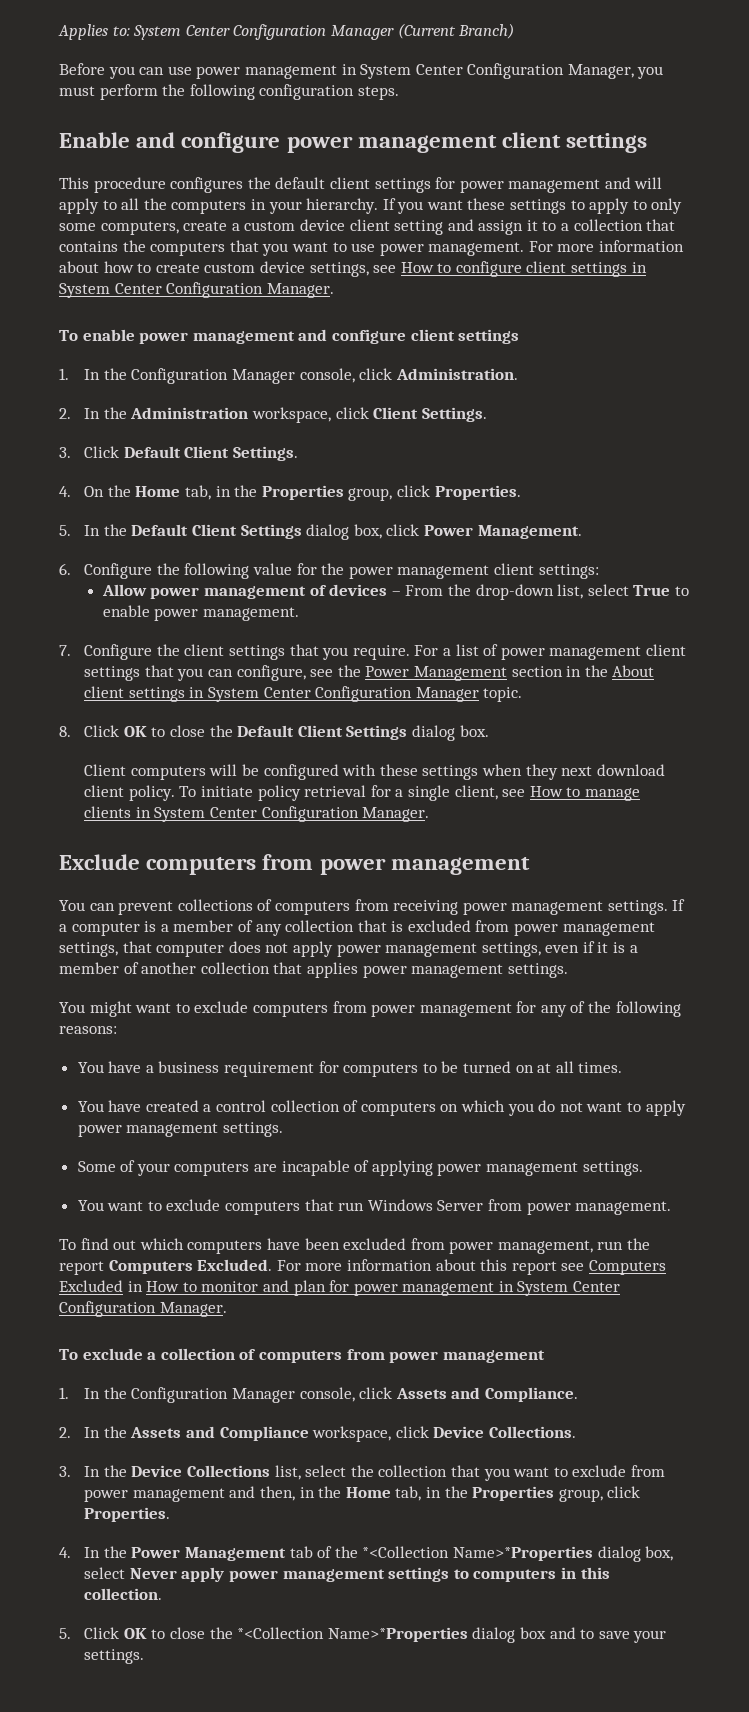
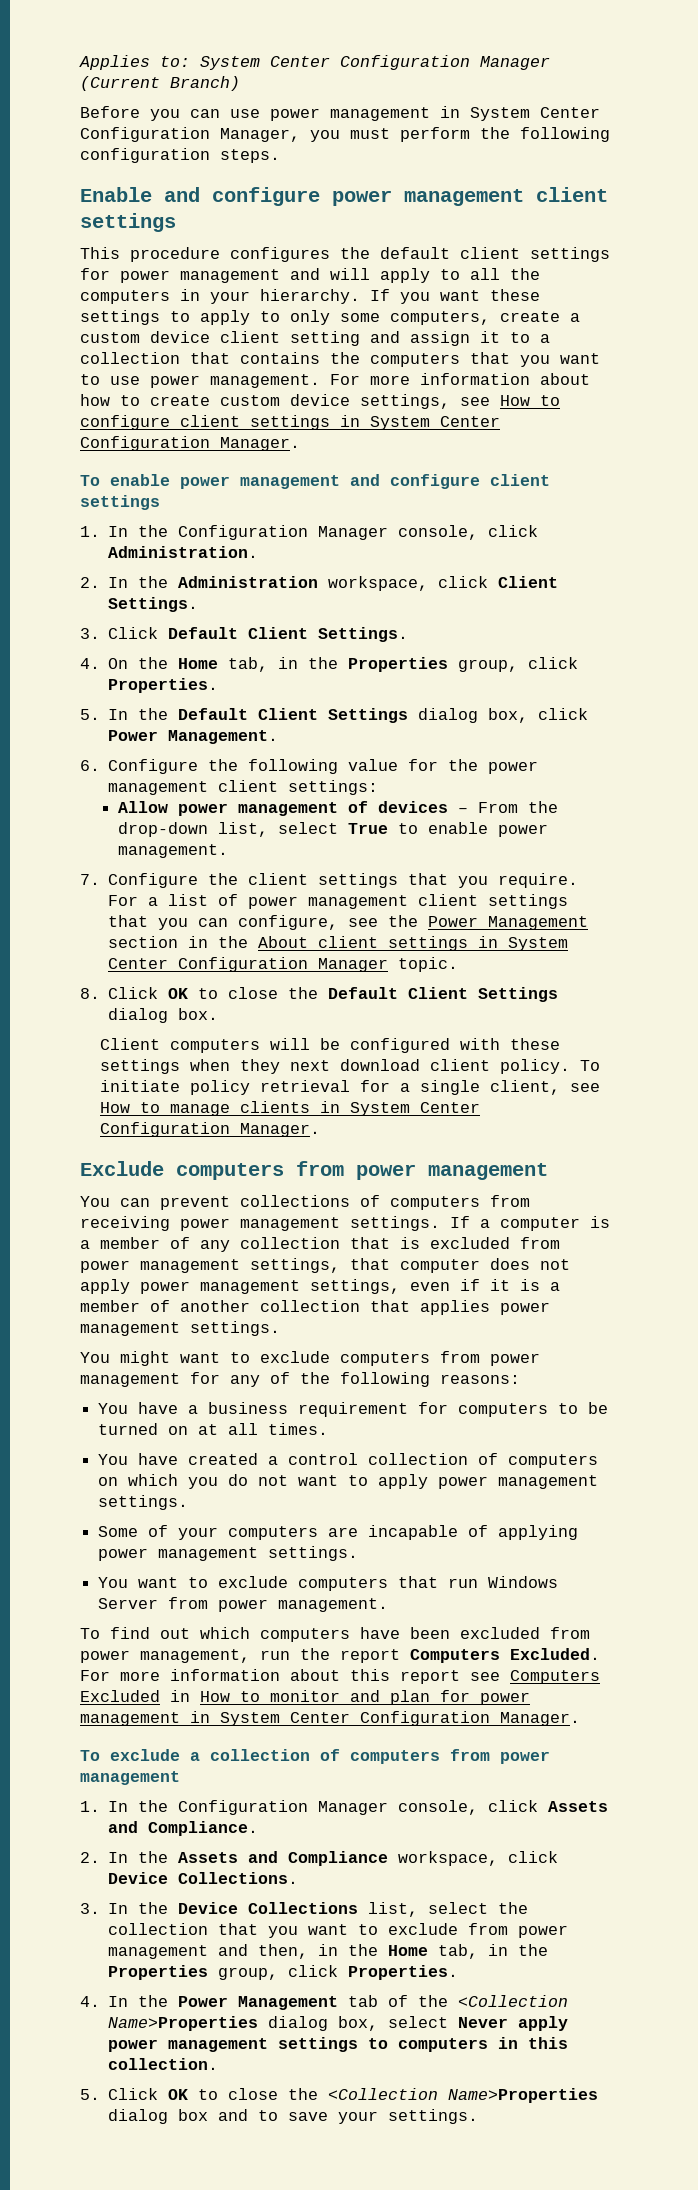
[362,1546,593,1561] *<Collection Name>*Properties -> [458,1995,569,2007] [108,2016,259,2031] <Collection Name>Properties
[237,1627,468,1642] *<Collection Name>*Properties -> [328,2088,599,2103] <Collection Name>Properties

